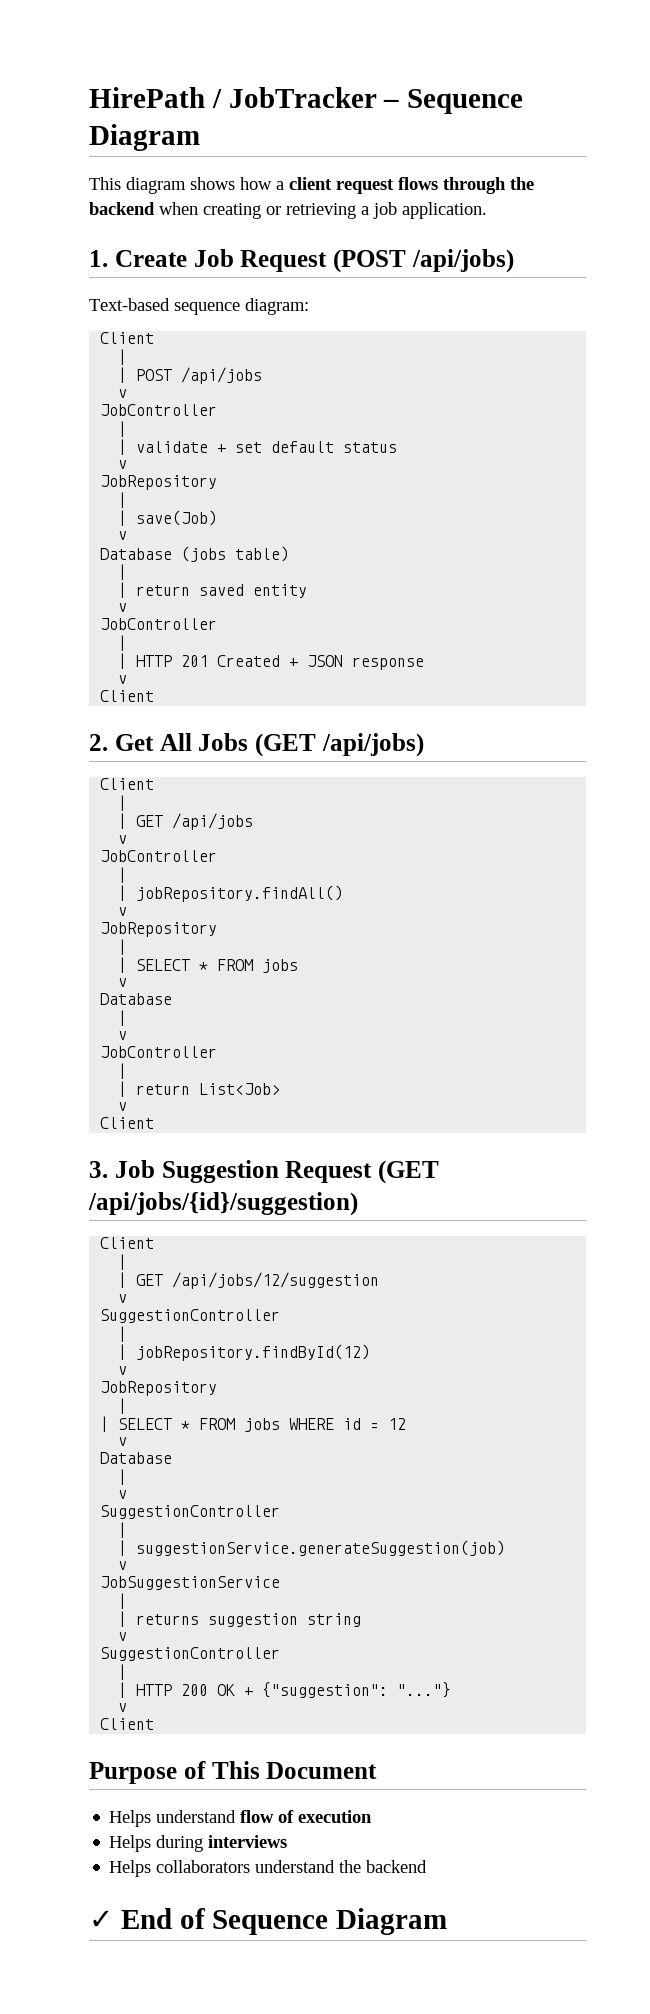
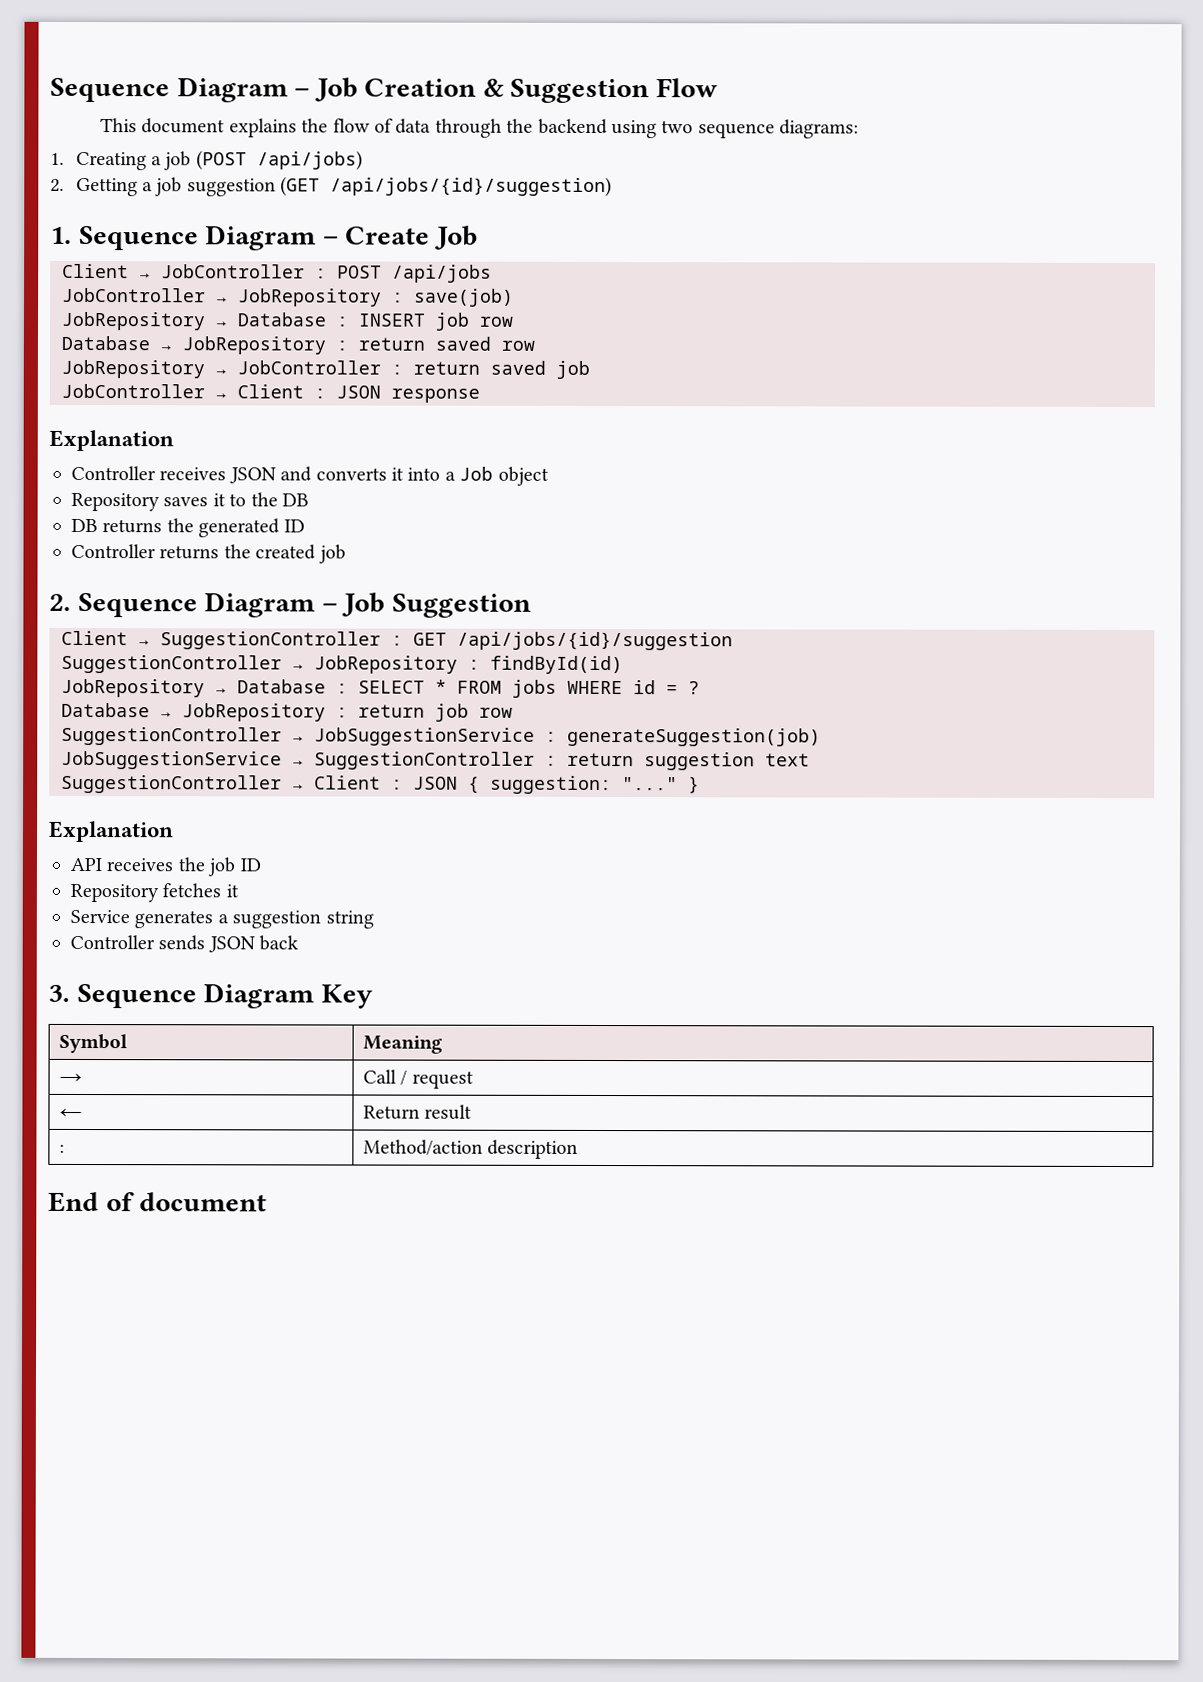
[89,87,524,114] [89,124,200,151] [89,177,534,194] [89,202,487,219] [89,249,514,273] [89,298,309,315] [100,332,155,344] [118,349,128,365] [118,367,263,384] [118,389,128,398] [100,404,218,416] [118,421,128,437] [118,439,398,455] [118,460,128,469] [100,475,218,490] [118,492,128,508] [118,510,218,526] [118,531,128,540] [100,546,290,562] [118,564,128,580] [118,582,308,598] [118,603,128,612] [100,618,218,630] [118,635,128,651] [118,653,425,670] [118,675,128,684] [100,690,155,702] [89,733,424,757] [100,778,155,790] [118,795,128,811] [118,813,254,830] [118,835,128,844] [100,850,218,862] [118,867,128,883] [118,885,344,902] [118,907,128,916] [100,922,218,937] [118,939,128,955] [118,957,299,973] [118,978,128,987] [100,993,173,1005] [118,1010,128,1026] [118,1031,128,1040] [100,1046,218,1058] [118,1063,128,1079] [118,1081,281,1097] [118,1102,128,1111] [100,1117,155,1129] [89,1160,439,1184] [88,1192,358,1216] [100,1237,155,1249] [118,1254,128,1270] [118,1272,380,1289] [118,1294,128,1303] [100,1309,281,1323] [118,1326,128,1342] [118,1344,371,1361] [118,1366,128,1375] [100,1381,218,1396] [118,1398,128,1414] [100,1416,110,1432] HirePath / JobTracker – Sequence Diagram // This diagram shows how a client request flows through the backend when creating or retrieving a job application. // 1. Create Job Request (POST /api/jobs) // Text-based sequence diagram: // Client // | // | POST /api/jobs // v // JobController // | // | validate + set default status // v // JobRepository // | // | save(Job) // v // Database (jobs table) // | // | return saved entity // v // JobController // | // | HTTP 201 Created + JSON response // v // Client // 2. Get All Jobs (GET /api/jobs) // Client // | // | GET /api/jobs // v // JobController // | // | jobRepository.findAll() // v // JobRepository // | // | SELECT * FROM jobs // v // Database // | // v // JobController // | // | return List<Job> // v // Client // 3. Job Suggestion Request (GET /api/jobs/{id}/suggestion) // Client // | // | GET /api/jobs/12/suggestion // v // SuggestionController // | // | jobRepository.findById(12) // v // JobRepository // | // | -> [50,77,718,104] [99,118,860,139] [50,150,363,171] [50,176,613,198] [50,225,478,251] [62,263,492,283] [62,287,514,307] [61,311,514,331] [61,335,535,355] [61,359,590,379] [61,383,480,403] [49,429,174,452] [71,465,549,486] [71,492,309,512] [71,518,305,538] [71,543,346,564] [49,592,532,618] [61,630,733,651] [61,654,623,675] [61,678,348,698] Sequence Diagram – Job Creation & Suggestion Flow // This document explains the flow of data through the backend using two sequence diagrams: // 1. Creating a job (POST /api/jobs) // 2. Getting a job suggestion (GET /api/jobs/{id}/suggestion) // 1. Sequence Diagram – Create Job // Client → JobController : POST /api/jobs // JobController → JobRepository : save(job) // JobRepository → Database : INSERT job row // Database → JobRepository : return saved row // JobRepository → JobController : return saved job // JobController → Client : JSON response // Explanation // Controller receives JSON and converts it into a Job object // Repository saves it to the DB // DB returns the generated ID // Controller returns the created job // 2. Sequence Diagram – Job Suggestion // Client → SuggestionController : GET /api/jobs/{id}/suggestion // SuggestionController → JobRepository : findById(id) // JobRepository → Database :
[388,1418,407,1430] [118,1437,128,1446] [100,1452,173,1464] [118,1469,128,1485] [118,1490,128,1499] [100,1505,281,1519] [118,1522,128,1538] [118,1540,506,1556] [118,1561,128,1570] [100,1576,281,1590] [118,1593,128,1609] [118,1611,362,1627] [118,1632,128,1641] [100,1647,281,1661] [118,1664,128,1680] [118,1682,452,1698] [118,1703,128,1712] [100,1718,155,1730] [89,1761,378,1784] [109,1810,373,1827] [109,1835,288,1852] [109,1860,428,1877] [89,1908,448,1935] 12 // v // Database // | // v // SuggestionController // | // | suggestionService.generateSuggestion(job) // v // JobSuggestionService // | // | returns suggestion string // v // SuggestionController // | // | HTTP 200 OK + {"suggestion": "..."} // v // Client // Purpose of This Document // Helps understand flow of execution // Helps during interviews // Helps collaborators understand the backend // ✓ End of Sequence Diagram -> [688,681,700,695] [61,702,513,722] [61,726,821,747] [61,750,810,771] [61,774,700,795] [48,820,174,843] [70,857,261,877] [70,883,239,903] [70,909,374,929] [70,934,300,953] [48,983,373,1009] [58,1033,128,1054] [362,1035,443,1054] [58,1072,83,1084] [362,1069,474,1089] [58,1107,83,1119] [362,1104,473,1120] [58,1143,65,1153] [362,1139,579,1159] [48,1191,268,1213] ? // Database → JobRepository : return job row // SuggestionController → JobSuggestionService : generateSuggestion(job) // JobSuggestionService → SuggestionController : return suggestion text // SuggestionController → Client : JSON { suggestion: "..." } // Explanation // API receives the job ID // Repository fetches it // Service generates a suggestion string // Controller sends JSON back // 3. Sequence Diagram Key // Symbol | Meaning // → | Call / request // ← | Return result // : | Method/action description // End of document

